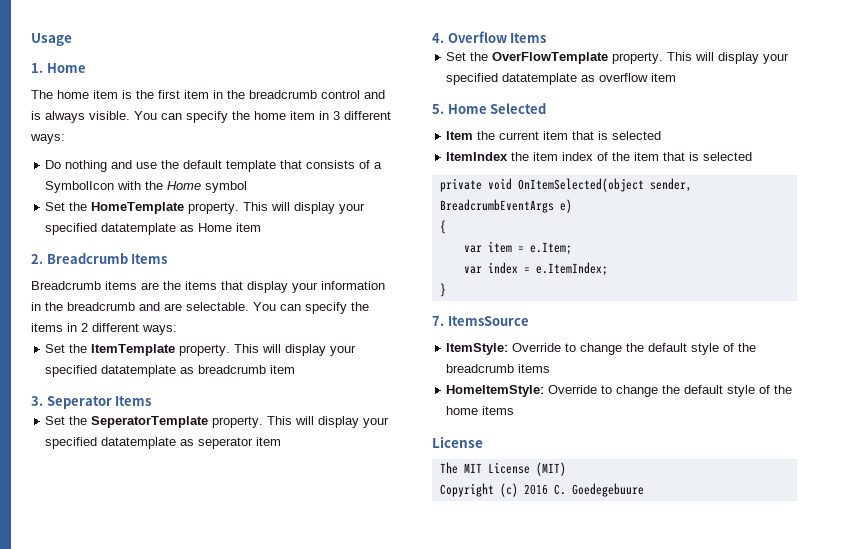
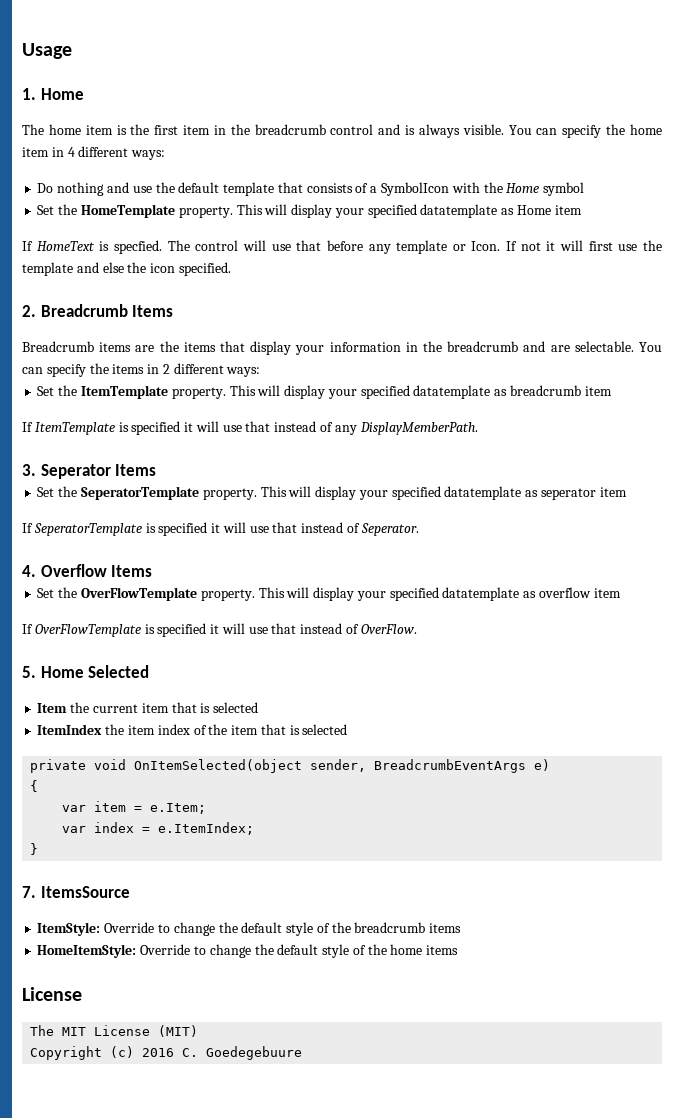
[333,111,340,120] 3 -> [67,147,75,157] 4
(262, 227) none -> [22,240,662,254] [22,262,231,276] // If HomeText is specfied. The control will use that before any template or Icon. If not it will first use the template and else the icon specified.
(296, 369) none -> [22,421,478,435] // If ItemTemplate is specified it will use that instead of any DisplayMemberPath.
(282, 441) none -> [22,522,419,536] // If SeperatorTemplate is specified it will use that instead of Seperator.
(677, 77) none -> [22,623,417,637] // If OverFlowTemplate is specified it will use that instead of OverFlow.

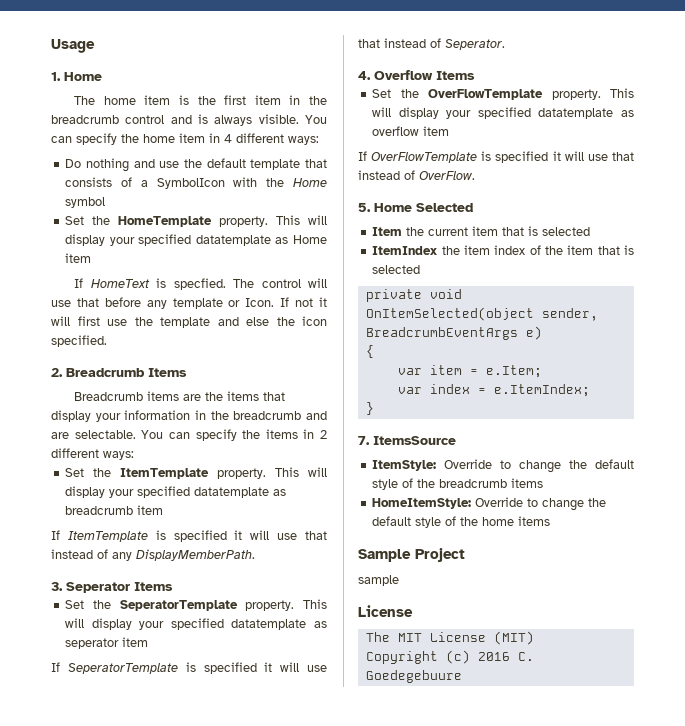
(459, 950) none -> [358,548,465,562] [358,575,399,586] // Sample Project // sample

